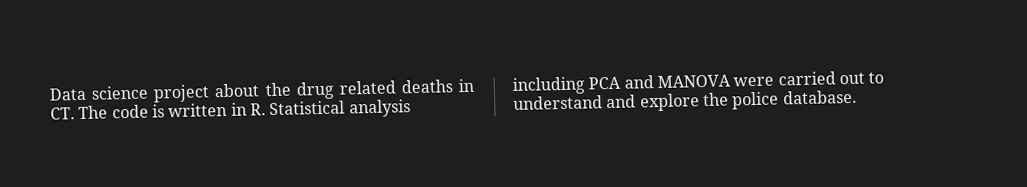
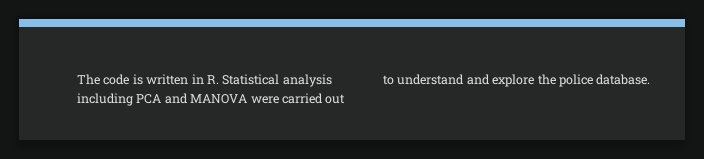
[49,78,474,103] [50,107,75,120] Data science project about the drug related deaths in CT. -> (77, 79) none

